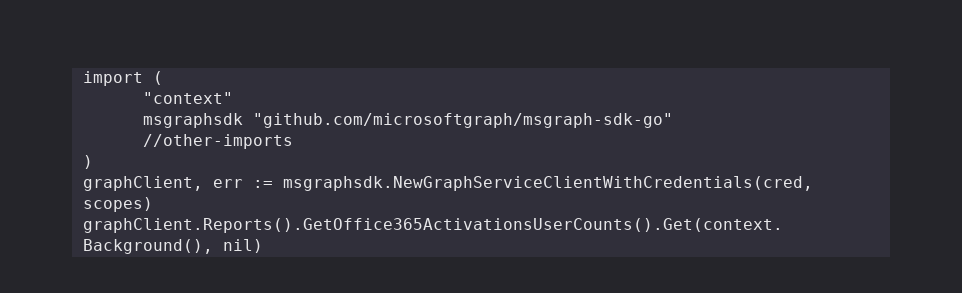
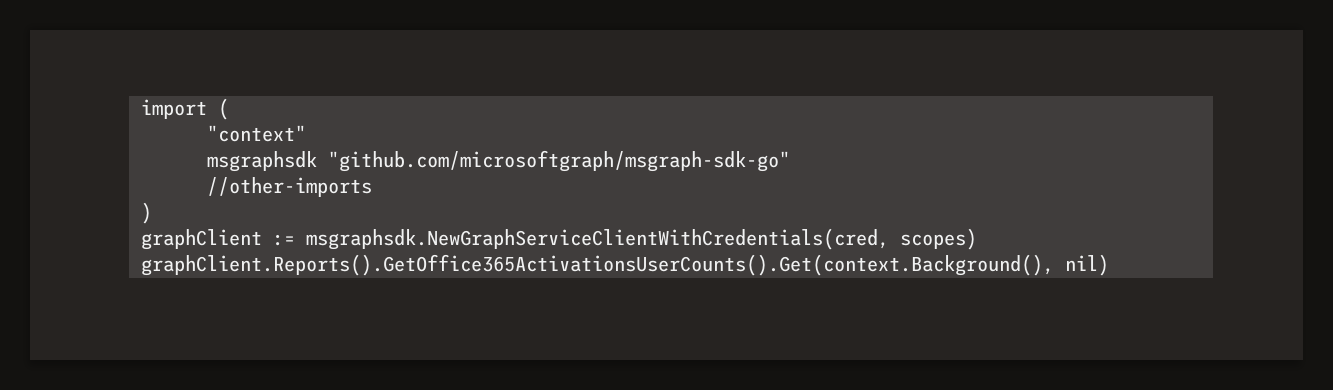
[82,176,243,191] graphClient, err -> [141,229,262,250] graphClient

